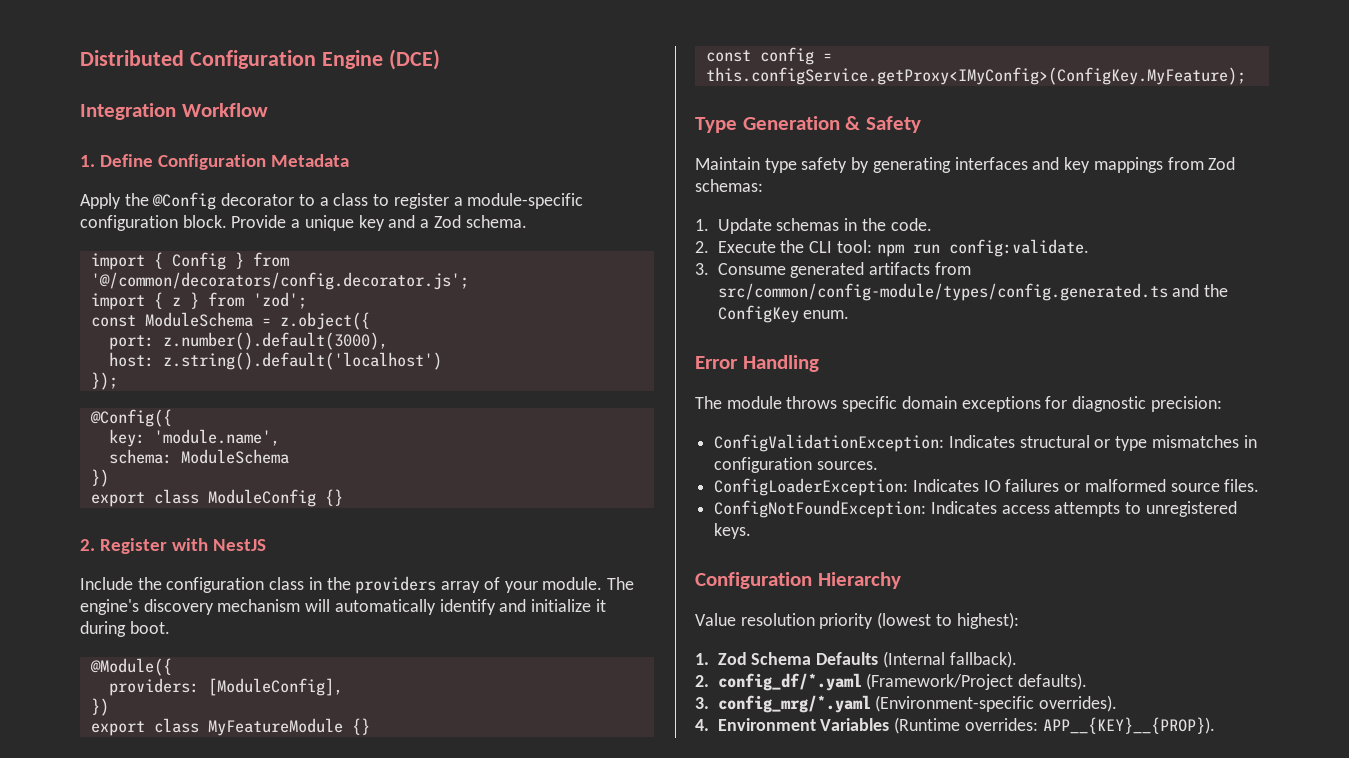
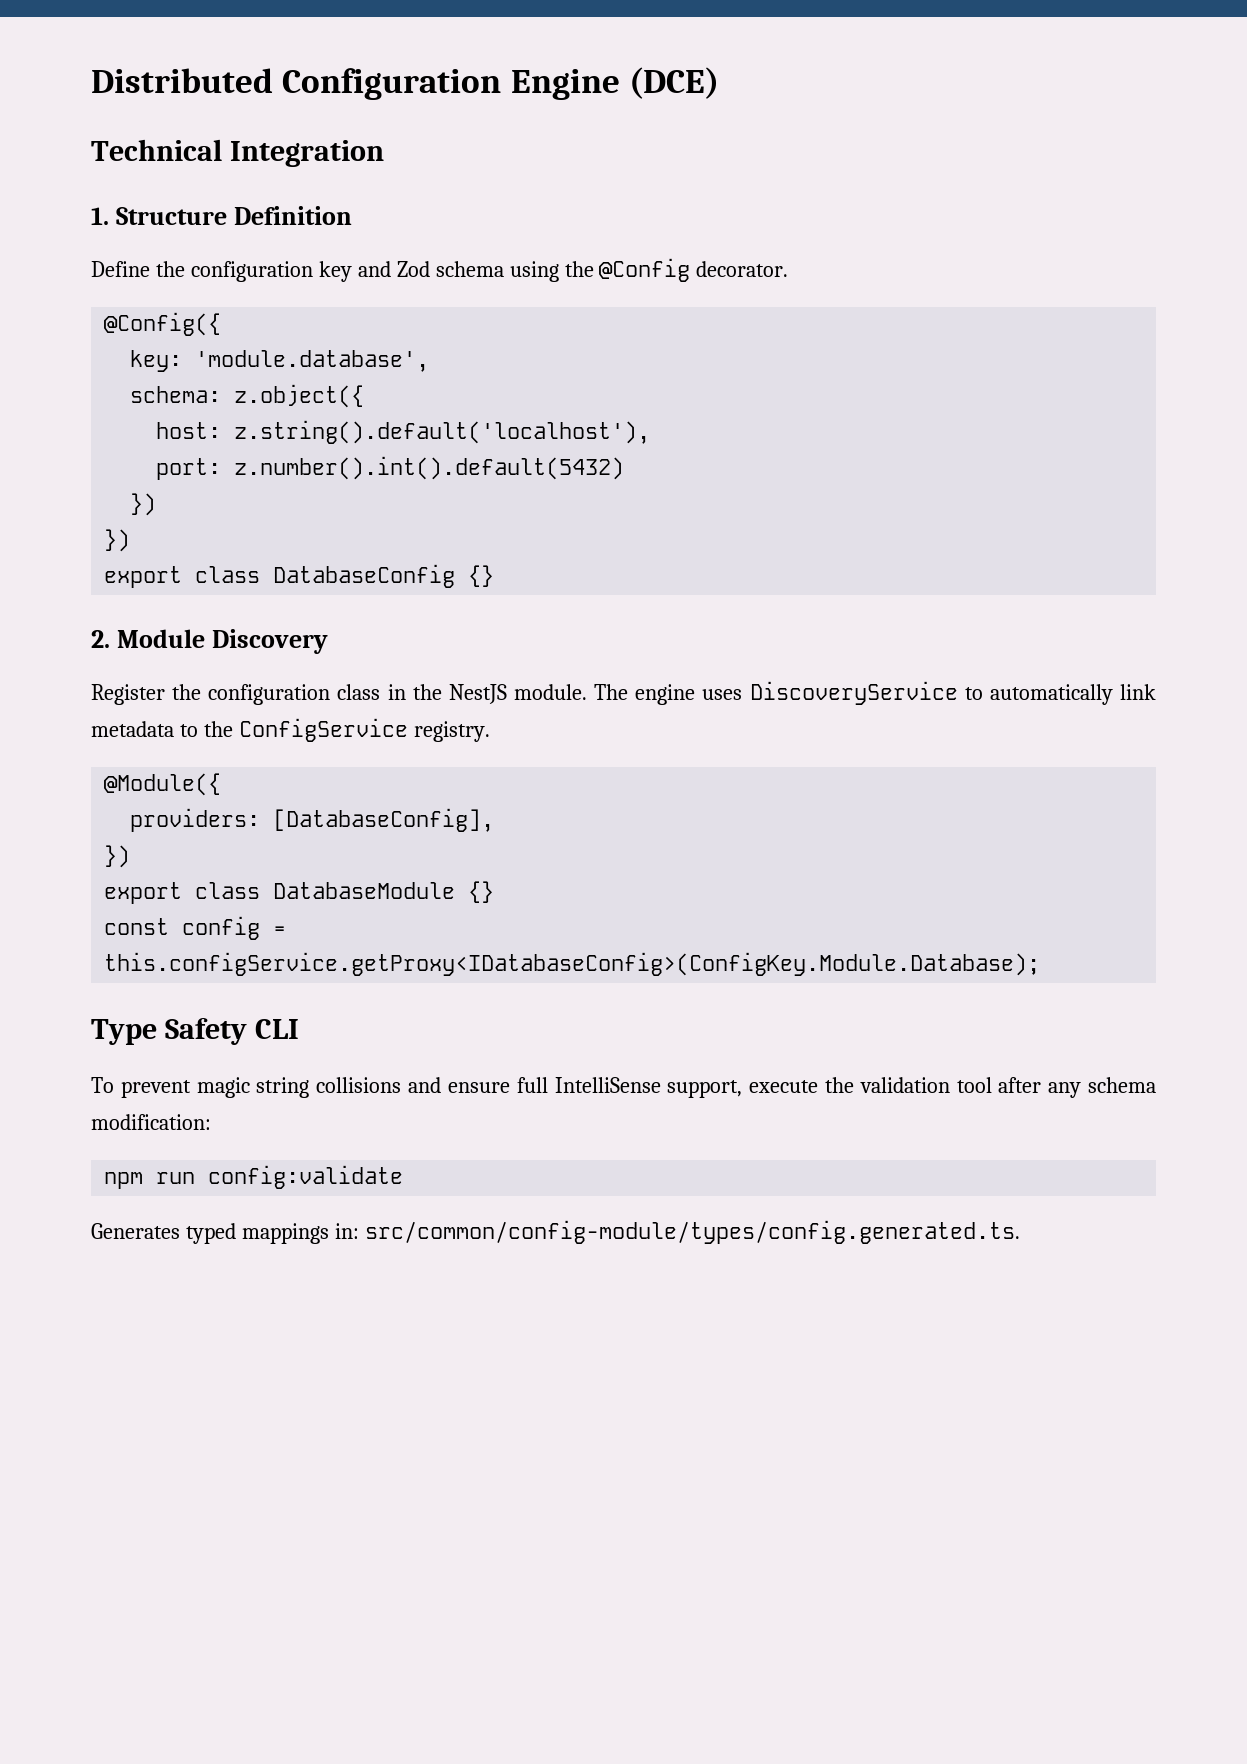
(440, 59) none -> [91,139,222,161] Technical
[181,103,268,117] [80,154,350,170] [80,192,584,210] [80,215,527,231] [90,252,289,270] [90,272,469,290] [90,292,307,310] [90,312,370,330] [108,332,388,350] [108,352,442,370] [90,372,118,390] Workflow // 1. Define Configuration Metadata // Apply the @Config decorator to a class to register a module-specific configuration block. Provide a unique key and a Zod schema. // import { Config } from '@/common/decorators/config.decorator.js'; // import { z } from 'zod'; // const ModuleSchema = z.object({ // port: z.number().default(3000), // host: z.string().default('localhost') // }); -> [91,206,352,225] [91,258,789,282] // 1. Structure Definition // Define the configuration key and Zod schema using the @Config decorator.
[153,429,280,446] 'module.name', -> [195,350,430,372] 'module.database',
[180,449,289,464] [90,469,109,487] [90,489,316,507] ModuleSchema // }) // export class ModuleConfig -> [234,384,365,408] [156,420,651,444] [156,456,625,480] [130,493,157,516] [104,529,131,552] [104,564,456,588] z.object({ // host: z.string().default('localhost'), // port: z.number().int().default(5432) // }) // }) // export class DatabaseConfig
[100,538,267,554] [80,577,133,590] Register with NestJS // Include -> [116,629,328,654] [91,684,165,705] Module Discovery // Register
[355,576,634,594] [80,599,606,615] [80,621,170,637] providers array of your module. The engine's discovery mechanism will automatically identify and initialize it during boot. -> [448,681,1156,705] [91,718,490,742] NestJS module. The engine uses DiscoveryService to automatically link metadata to the ConfigService registry.
[207,678,343,696] [90,698,109,716] [90,718,343,736] [ModuleConfig], // }) // export class MyFeatureModule -> [273,808,495,832] [104,845,131,868] [104,882,456,904] [DatabaseConfig], // }) // export class DatabaseModule
[705,67,1246,85] this.configService.getProxy<IMyConfig>(ConfigKey.MyFeature); -> [104,952,1041,976] this.configService.getProxy<IDatabaseConfig>(ConfigKey.Module.Database);
[742,116,861,130] Generation & -> (157, 1032) none
[695,157,1236,173] [695,179,763,192] [695,218,932,234] [695,239,1089,257] [695,262,971,278] [717,283,1229,301] [717,305,850,323] [695,355,819,372] [695,396,1222,412] [714,434,1257,452] [714,457,878,473] [714,478,1260,496] [714,500,1237,518] [714,523,752,539] [695,572,901,589] [695,612,1019,629] [695,651,1017,668] [695,673,1088,691] [695,695,1118,713] [695,717,1215,734] // Maintain type safety by generating interfaces and key mappings from Zod schemas: // 1. Update schemas in the code. // 2. Execute the CLI tool: npm run config:validate. // 3. Consume generated artifacts from src/common/config-module/types/config.generated.ts and the ConfigKey enum. // Error Handling // The module throws specific domain exceptions for diagnostic precision: // ConfigValidationException: Indicates structural or type mismatches in configuration sources. // ConfigLoaderException: Indicates IO failures or malformed source files. // ConfigNotFoundException: Indicates access attempts to unregistered keys. // Configuration Hierarchy // Value resolution priority (lowest to highest): // 1. Zod Schema Defaults (Internal fallback). // 2. config_df/*.yaml (Framework/Project defaults). // 3. config_mrg/*.yaml (Environment-specific overrides). // 4. Environment Variables (Runtime overrides: APP__{KEY}__{PROP}). -> [254,1019,299,1039] [91,1077,1156,1098] [91,1114,211,1130] [104,1165,404,1189] [91,1220,1020,1244] CLI // To prevent magic string collisions and ensure full IntelliSense support, execute the validation tool after any schema modification: // npm run config:validate // Generates typed mappings in: src/common/config-module/types/config.generated.ts.

